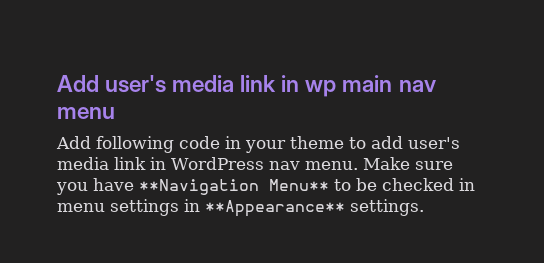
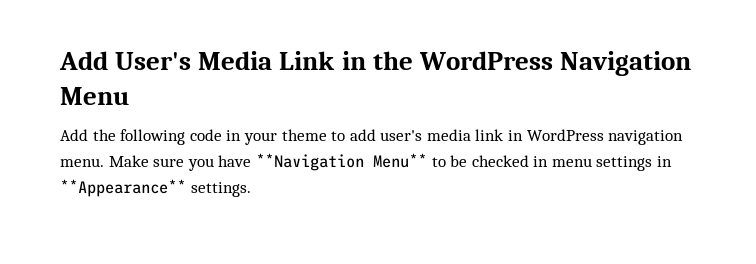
[57,75,436,97] [57,107,115,119] [56,136,91,149] Add user's media link in wp main nav menu // Add -> [59,51,692,76] [60,87,129,105] [60,129,116,141] Add User's Media Link in the WordPress Navigation Menu // Add the
[268,161,300,170] nav -> [608,130,684,145] navigation

